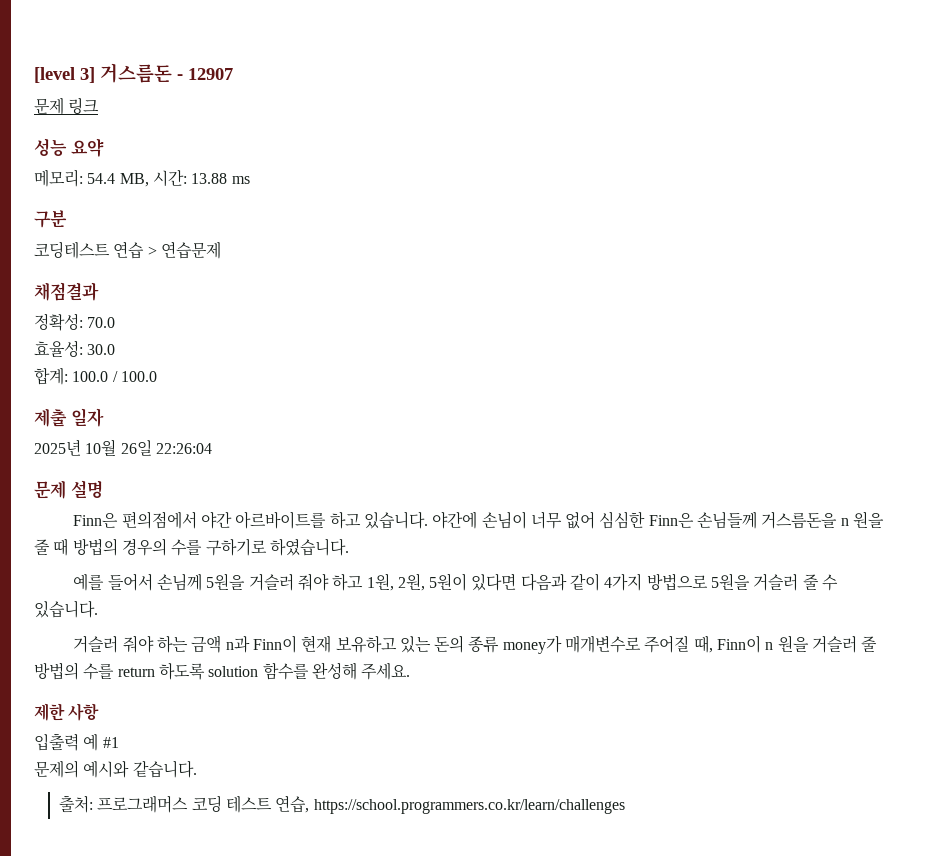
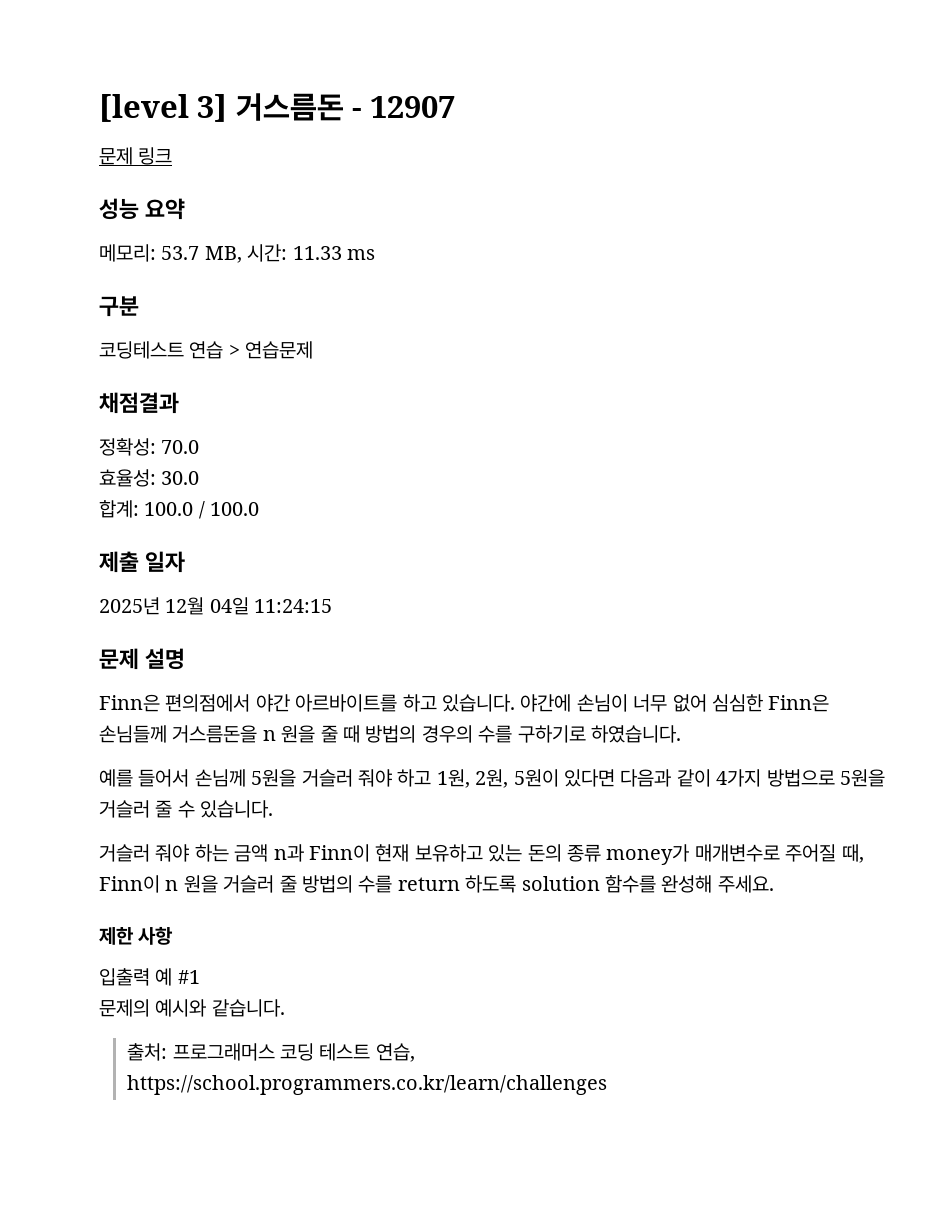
[87,173,116,184] 54.4 -> [161,246,200,260] 53.7
[191,173,228,184] 13.88 -> [292,246,342,260] 11.33
[85,439,212,456] 10월 26일 22:26:04 -> [165,597,333,615] 12월 04일 11:24:15

